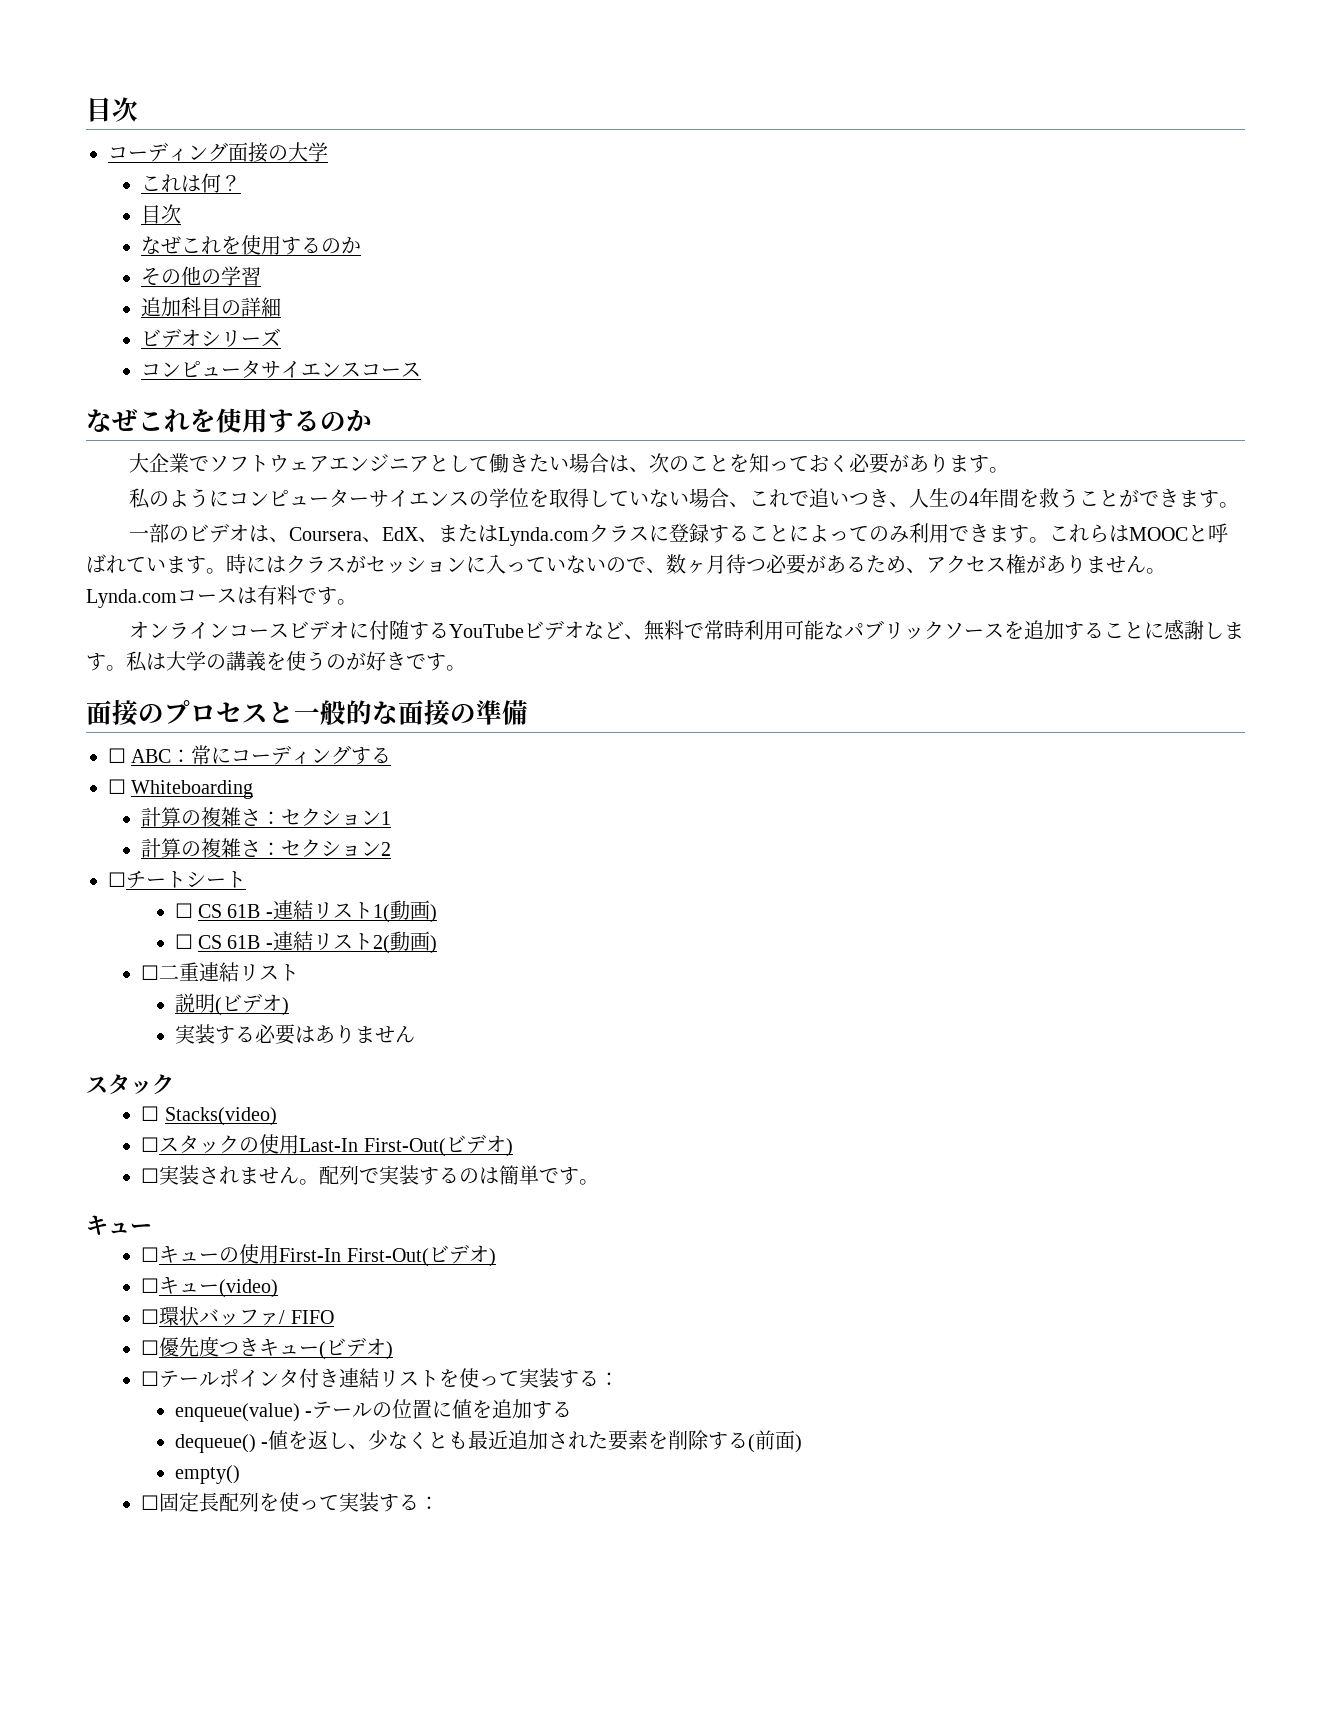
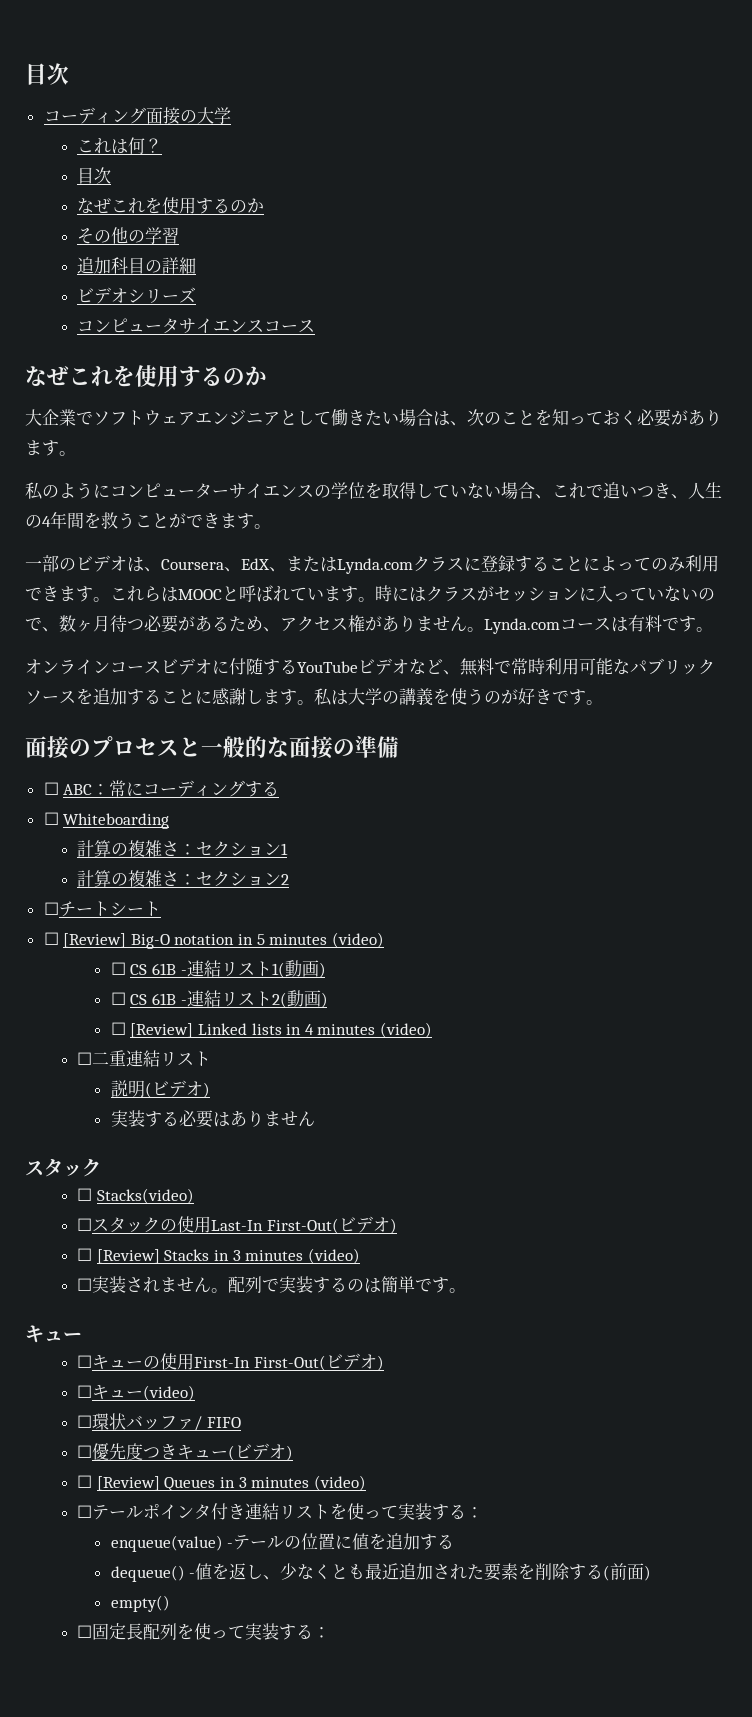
(246, 879) none -> [43,932,384,949] // ☐ [Review] Big-O notation in 5 minutes (video)
(437, 944) none -> [110,1022,432,1038] // ☐ [Review] Linked lists in 4 minutes (video)
(513, 1147) none -> [77,1248,360,1264] // ☐ [Review] Stacks in 3 minutes (video)
(394, 1350) none -> [77,1475,366,1491] // ☐ [Review] Queues in 3 minutes (video)

